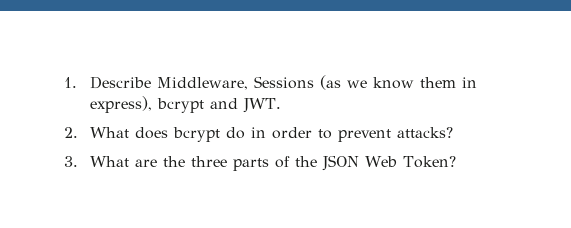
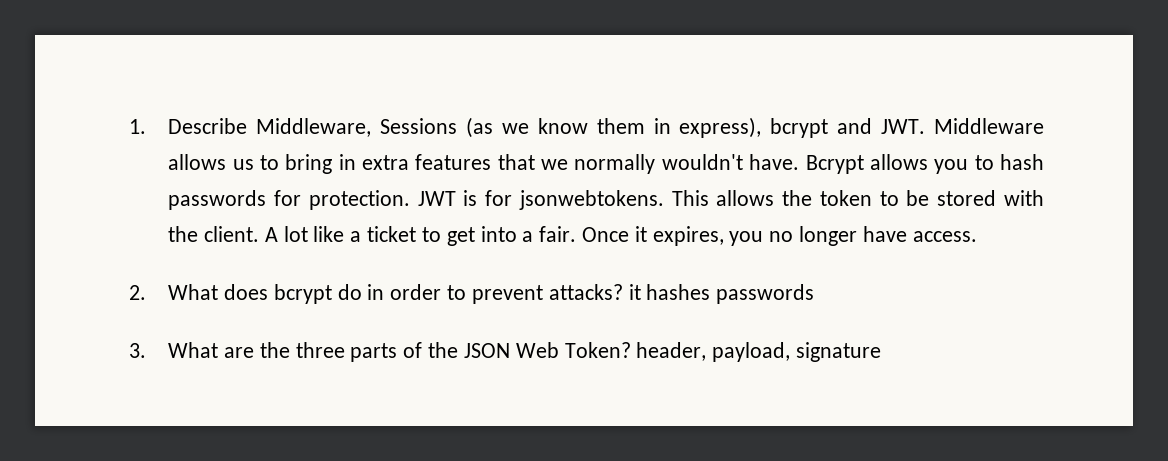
(281, 105) none -> [933,118,1044,134] [168,154,1045,174] [168,190,1044,210] [168,226,977,246] Middleware allows us to bring in extra features that we normally wouldn't have. Bcrypt allows you to hash passwords for protection. JWT is for jsonwebtokens. This allows the token to be stored with the client. A lot like a ticket to get into a fair. Once it expires, you no longer have access.
(453, 132) none -> [628,284,815,304] it hashes passwords
(456, 162) none -> [636,342,881,362] header, payload, signature

